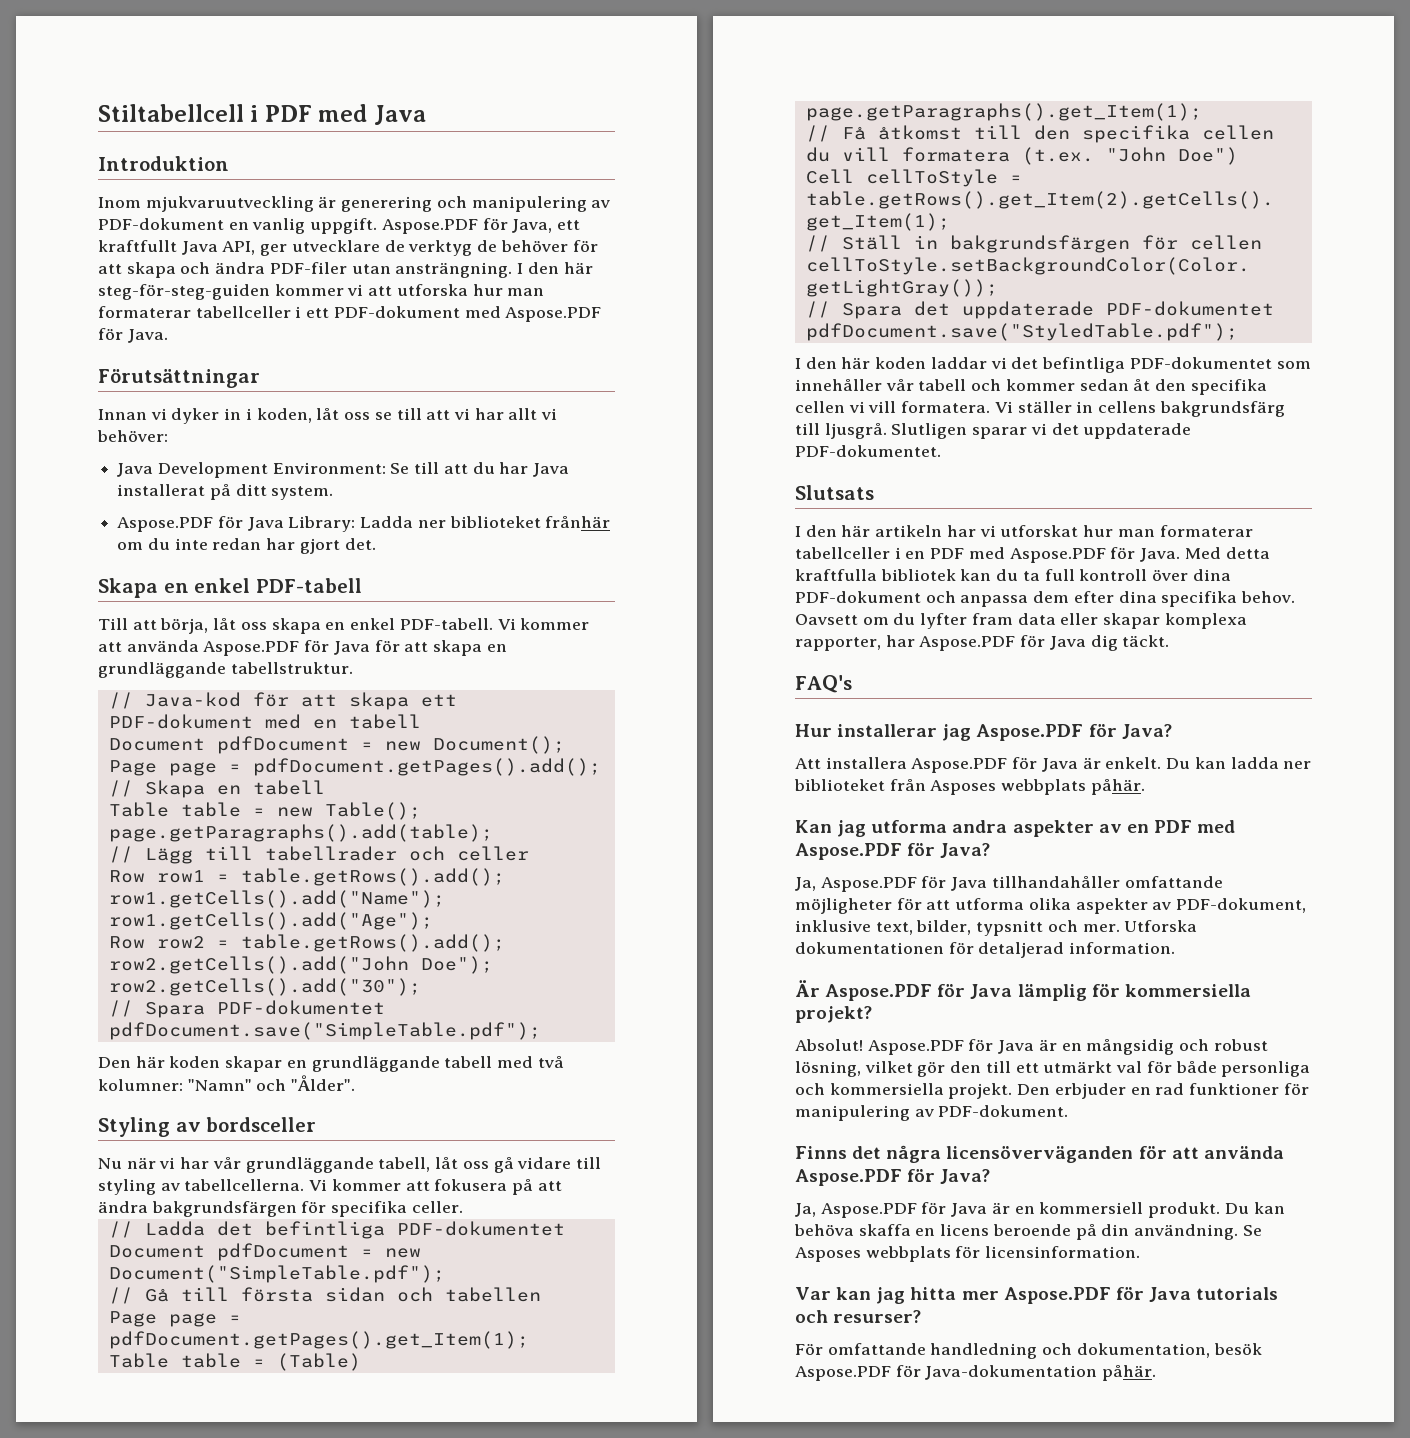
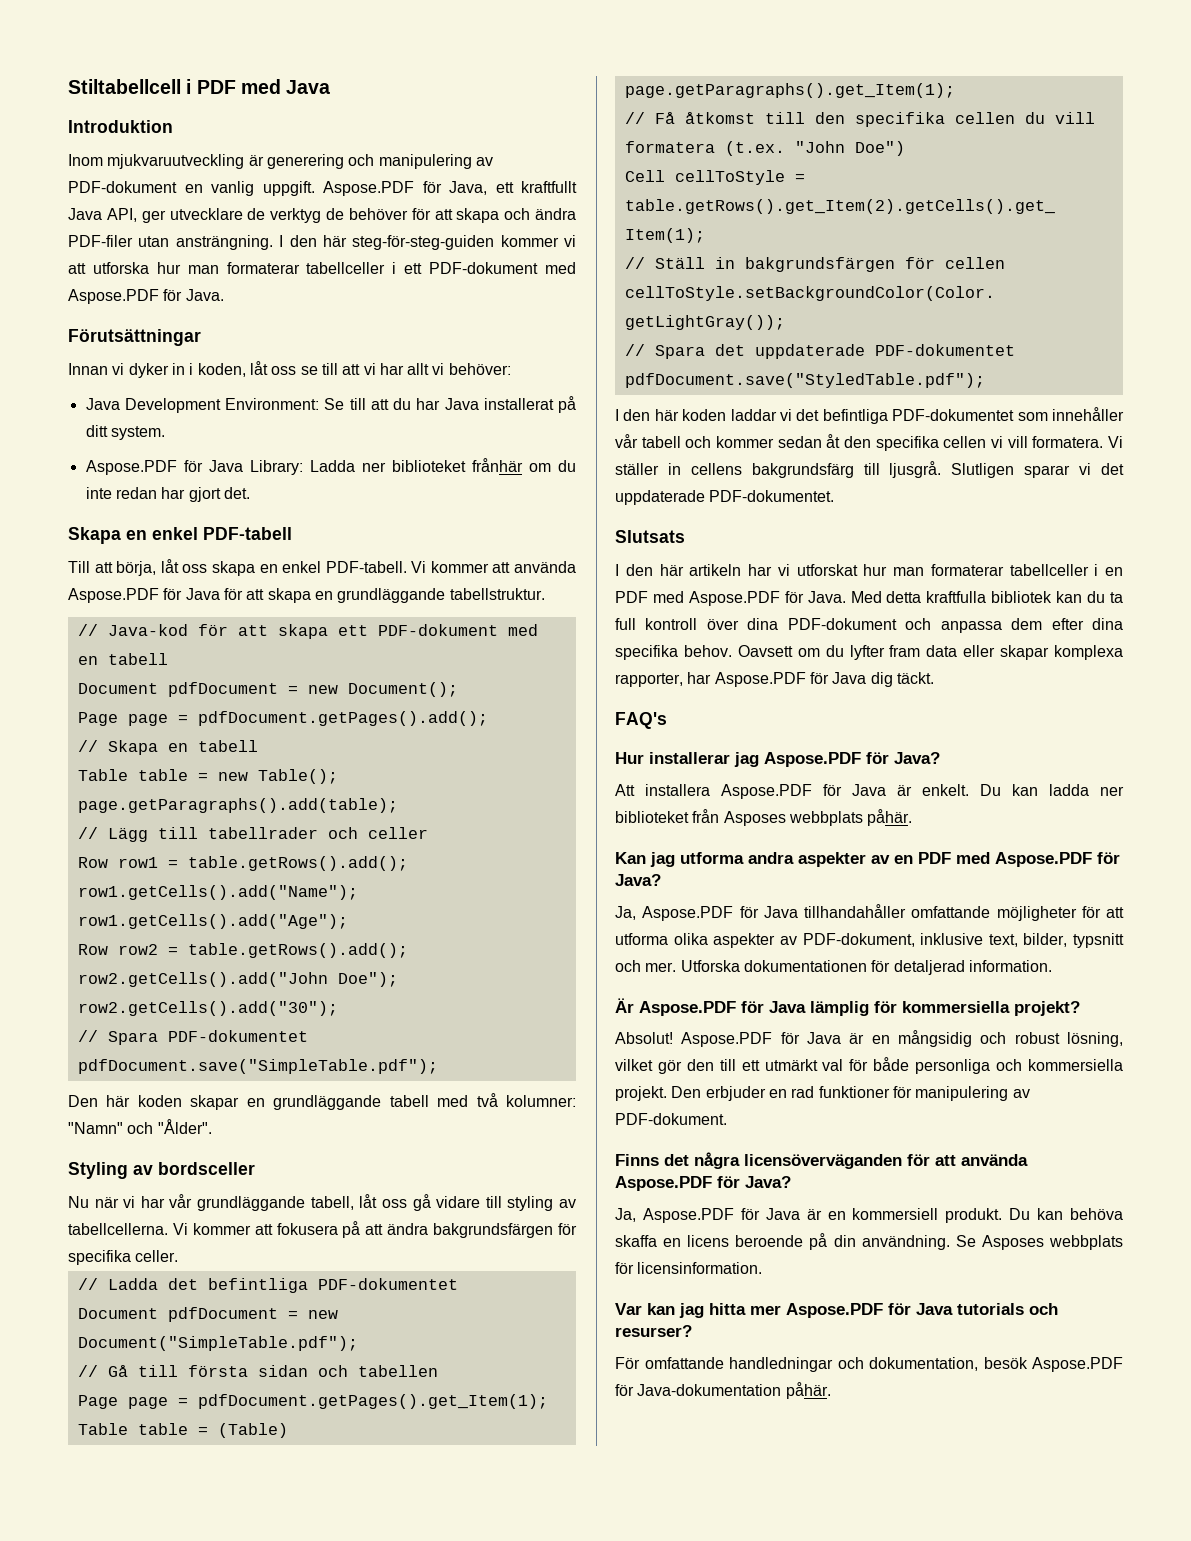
[930,1343,1038,1359] handledning -> [729,1357,833,1372] handledningar

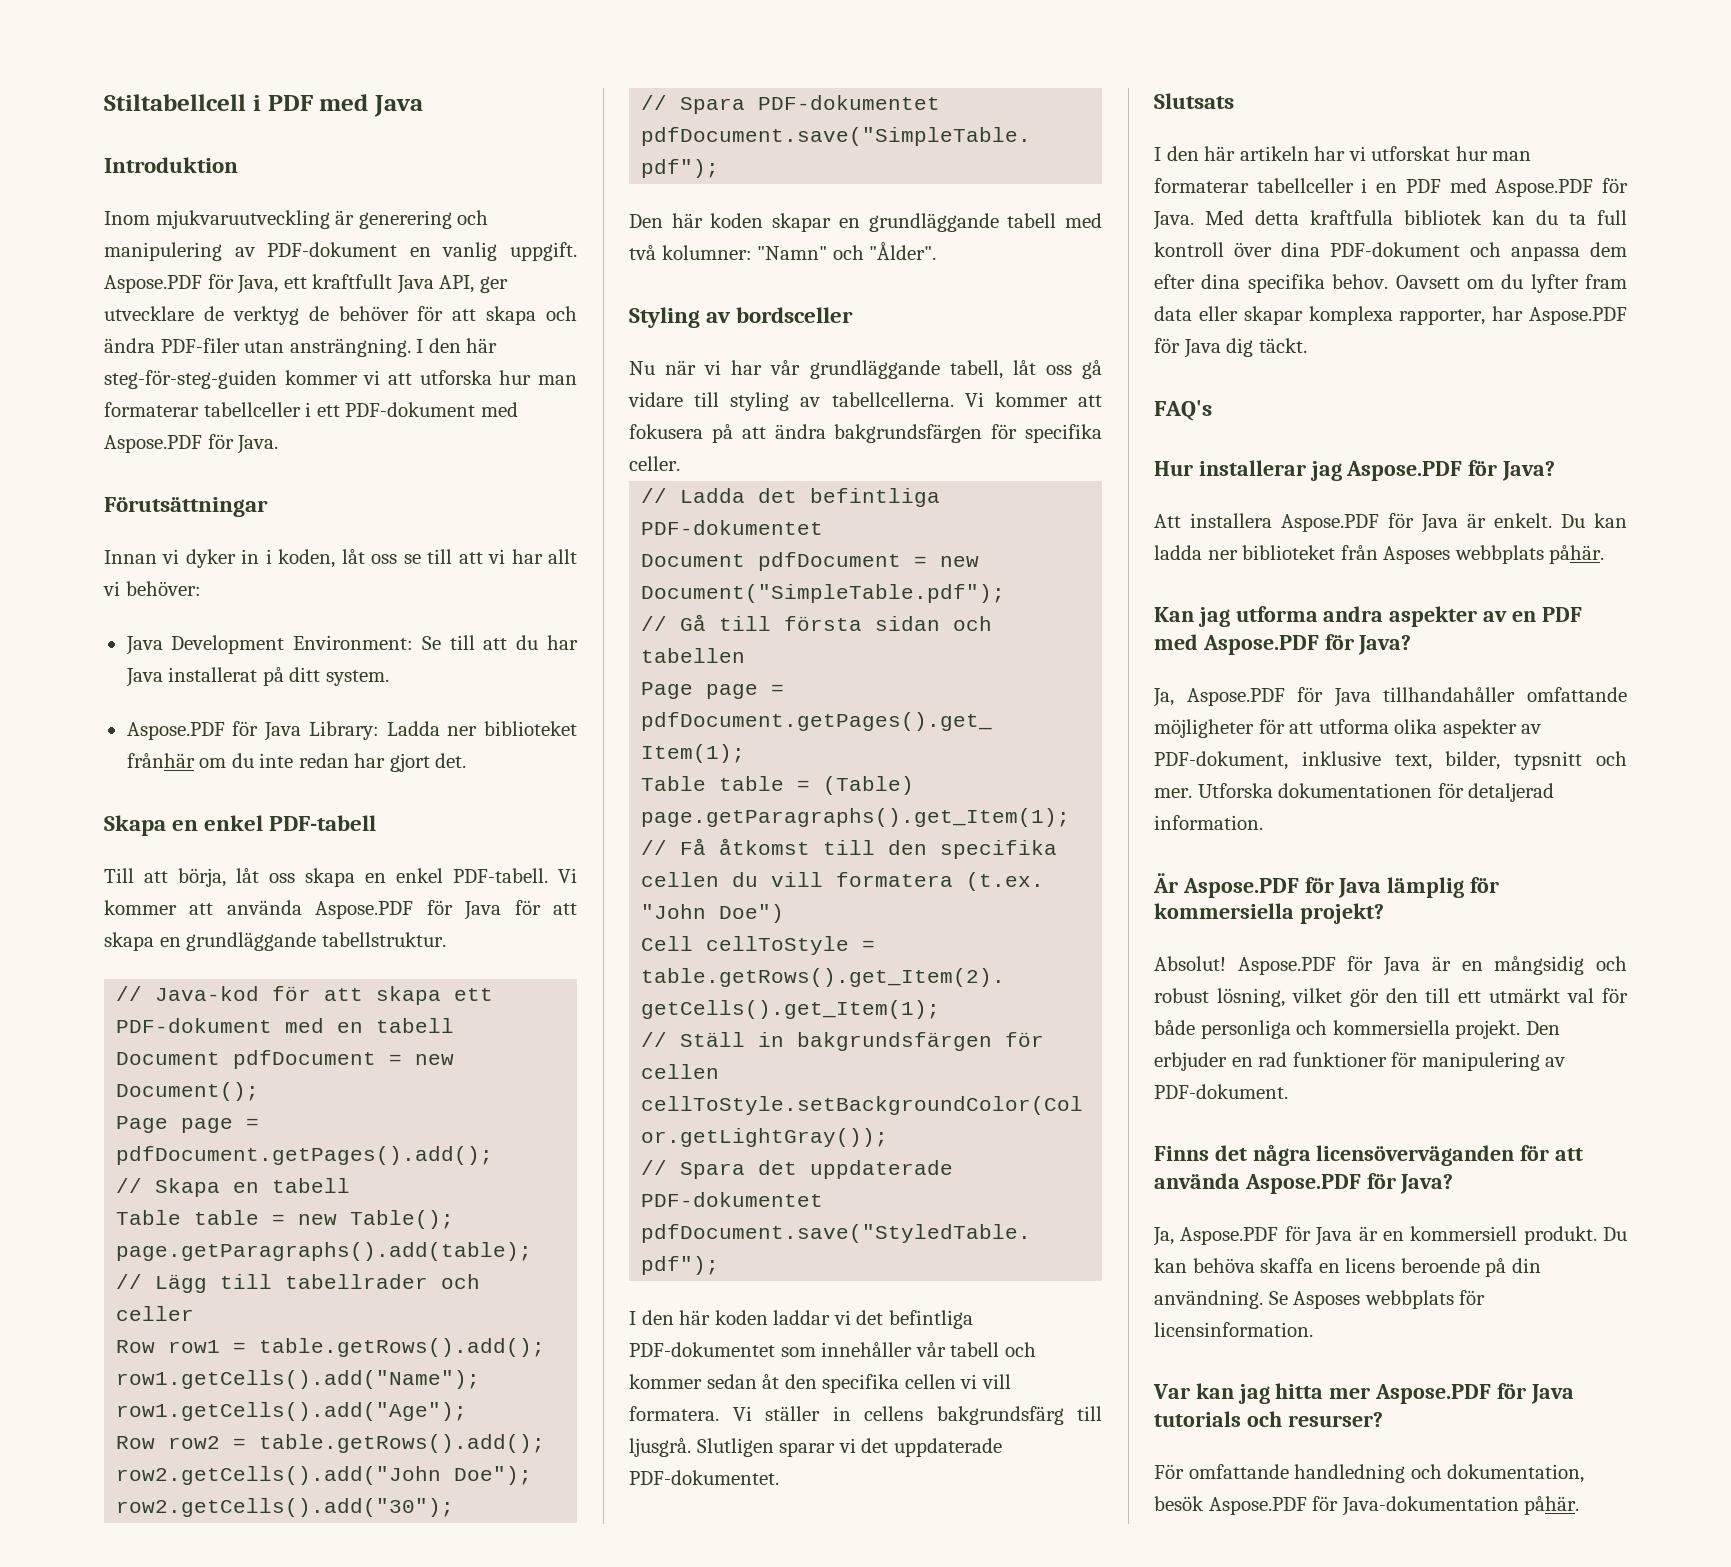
[729,1357,833,1372] handledningar -> [1294,1464,1406,1483] handledning

